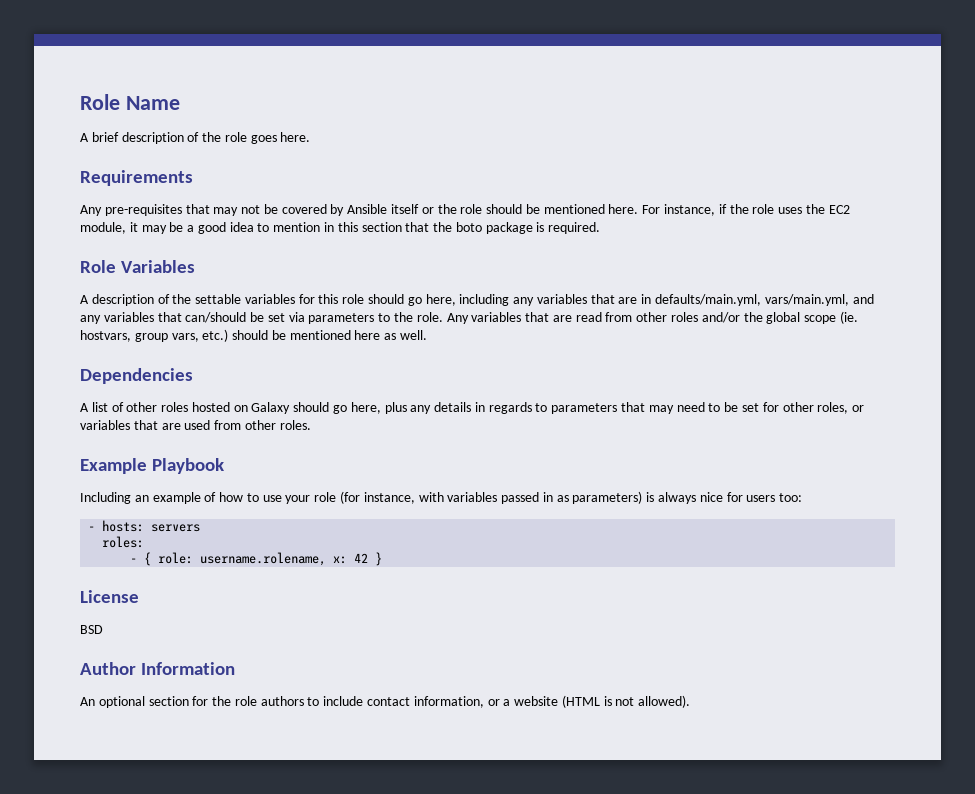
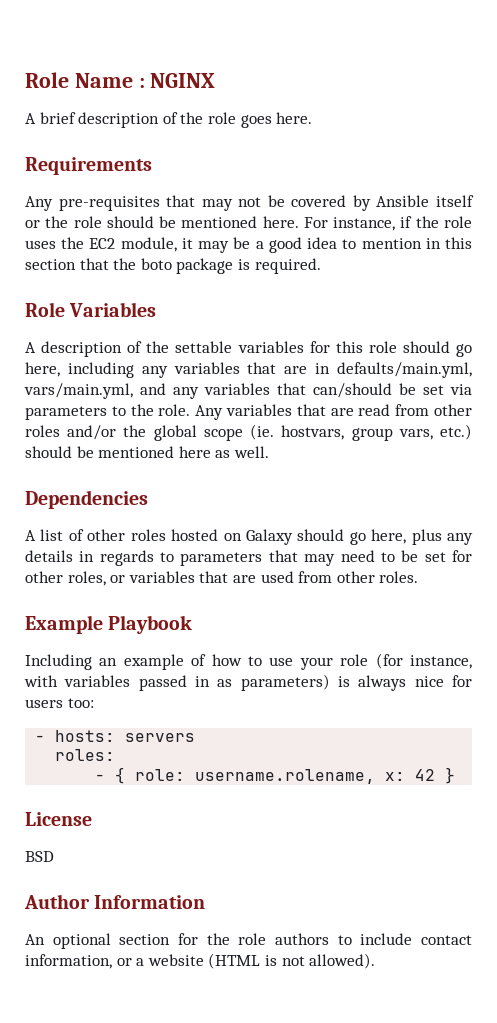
(180, 103) none -> [138,73,216,88] : NGINX

